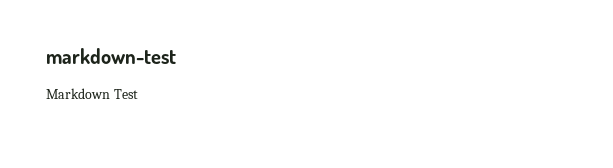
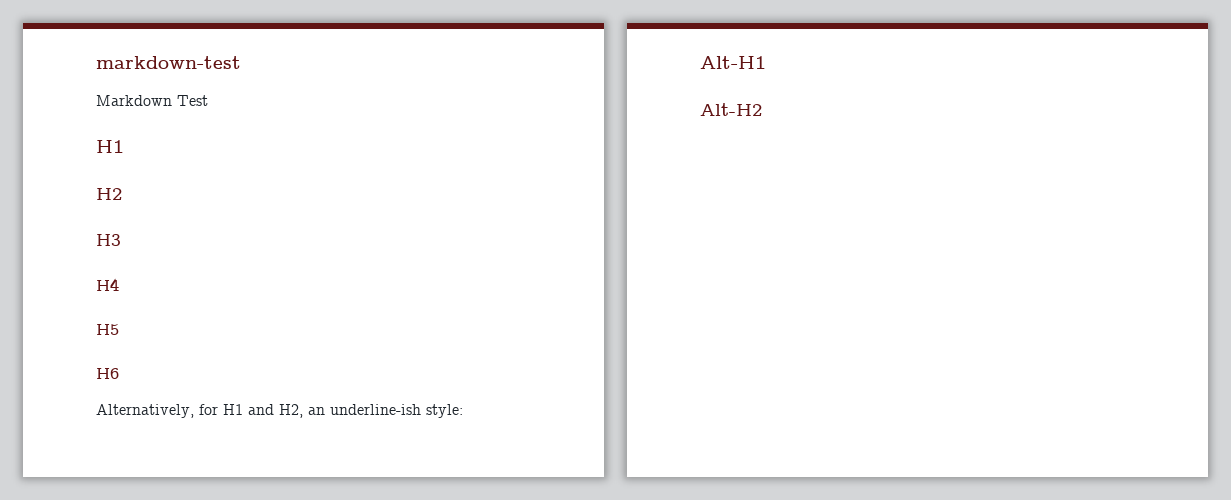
(138, 94) none -> [96,140,124,153] [96,188,122,200] [96,234,121,246] [96,278,119,291] [96,324,119,335] [96,368,119,379] [96,404,463,418] [700,56,766,69] [700,103,762,116] // H1 // H2 // H3 // H4 // H5 // H6 // Alternatively, for H1 and H2, an underline-ish style: // Alt-H1 // Alt-H2

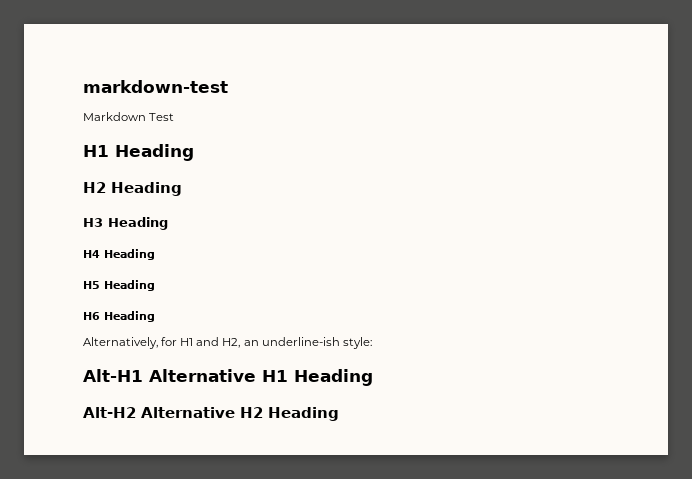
[96,188,122,200] // H2 -> [115,144,194,161] [83,182,182,196] Heading // H2 Heading
(121, 240) none -> [108,217,168,230] Heading
(119, 284) none -> [104,249,155,260] Heading
(119, 329) none -> [104,280,155,291] Heading
(119, 373) none -> [104,311,155,322] Heading
[700,103,762,116] // Alt-H2 -> [149,369,373,386] [83,407,339,421] Alternative H1 Heading // Alt-H2 Alternative H2 Heading

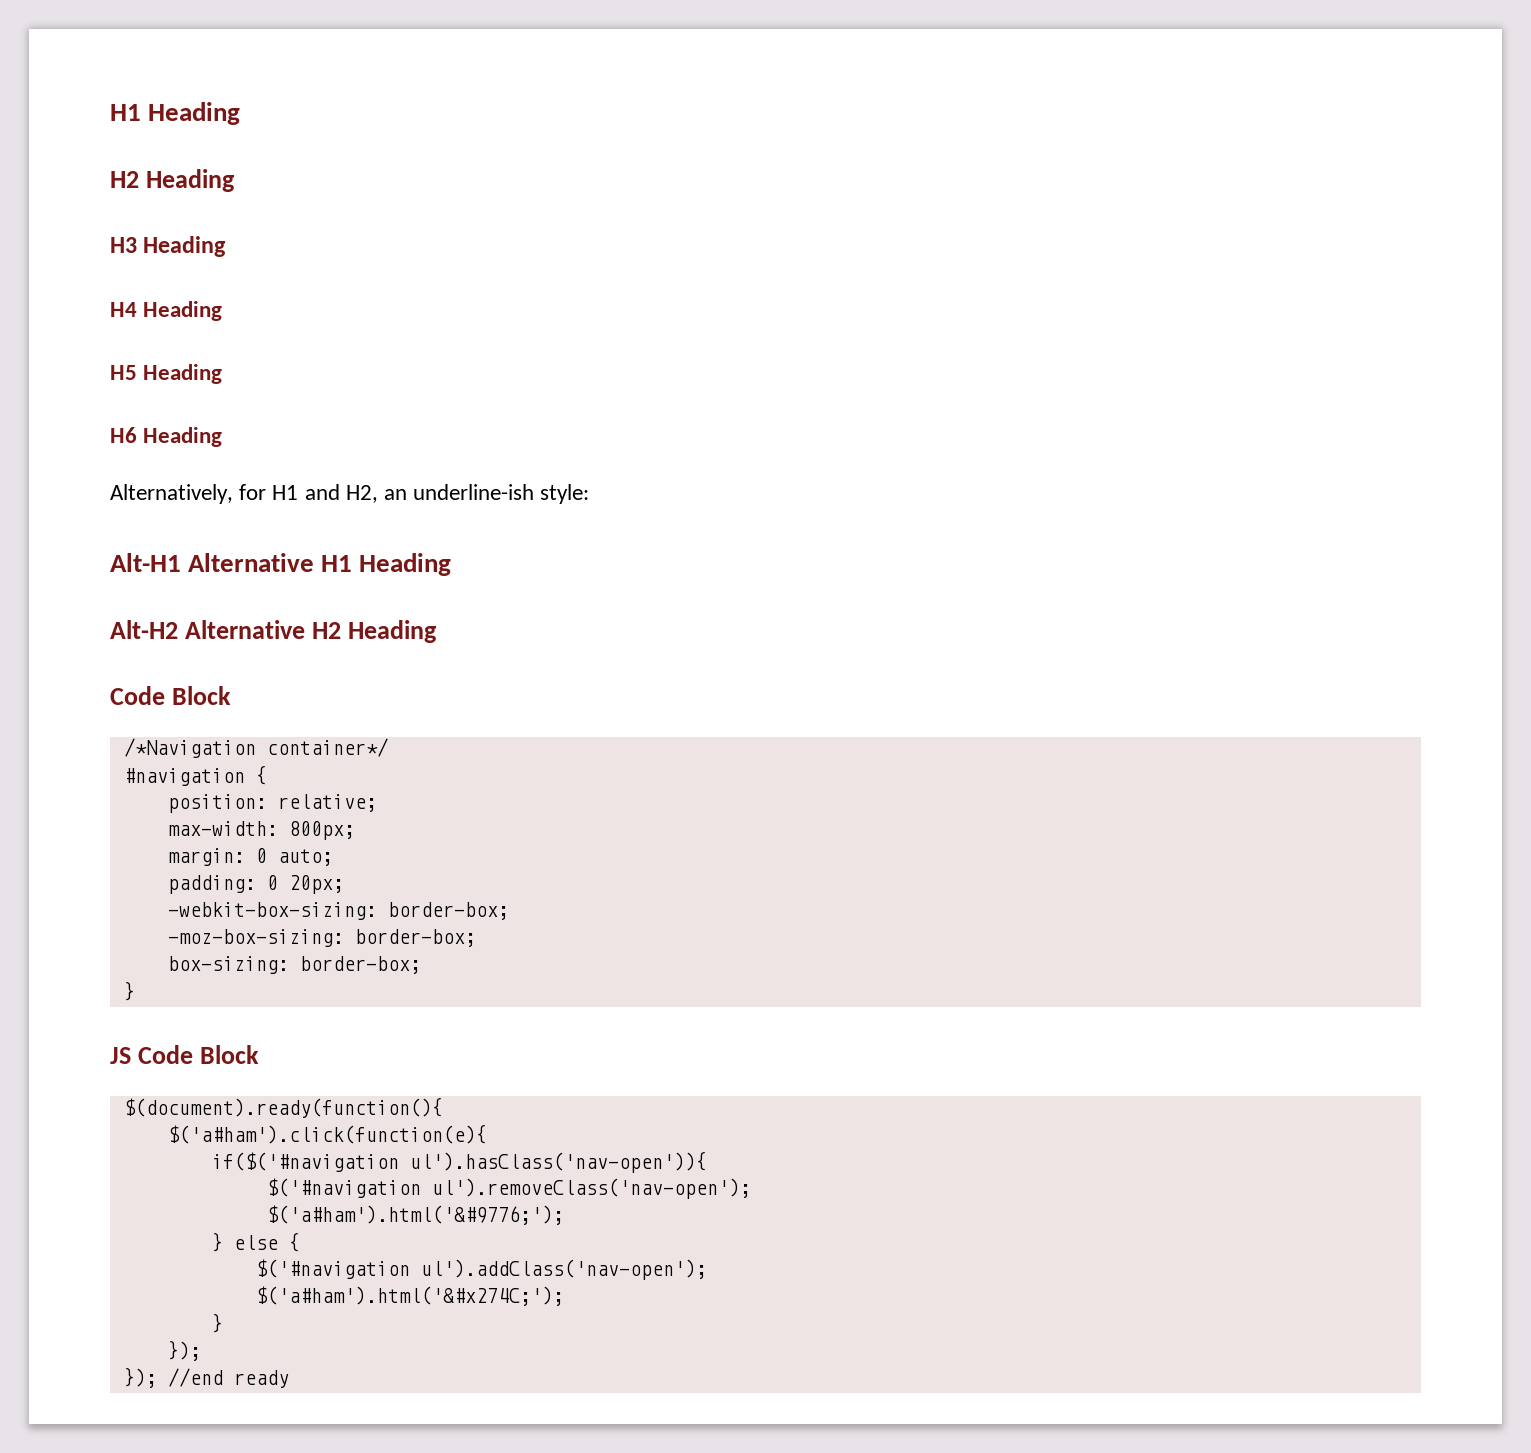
[83,80,228,93] [83,112,175,121] markdown-test // Markdown Test // -> (110, 112) none
(339, 414) none -> [110,686,231,705] [123,738,388,758] [123,765,267,786] [167,794,377,813] [167,821,355,840] [167,848,333,866] [167,875,344,894] [167,902,509,920] [167,929,476,947] [167,956,421,974] [123,981,135,1001] [110,1045,259,1064] [123,1097,443,1118] [167,1124,487,1144] [211,1151,707,1173] [266,1178,751,1199] [266,1205,564,1225] [211,1232,300,1252] [255,1259,707,1280] [255,1286,564,1306] [211,1313,223,1333] [167,1340,201,1361] [123,1367,289,1388] // Code Block // /*Navigation container*/ // #navigation { // position: relative; // max-width: 800px; // margin: 0 auto; // padding: 0 20px; // -webkit-box-sizing: border-box; // -moz-box-sizing: border-box; // box-sizing: border-box; // } // JS Code Block // $(document).ready(function(){ // $('a#ham').click(function(e){ // if($('#navigation ul').hasClass('nav-open')){ // $('#navigation ul').removeClass('nav-open'); // $('a#ham').html('&#9776;'); // } else { // $('#navigation ul').addClass('nav-open'); // $('a#ham').html('&#x274C;'); // } // }); // }); //end ready

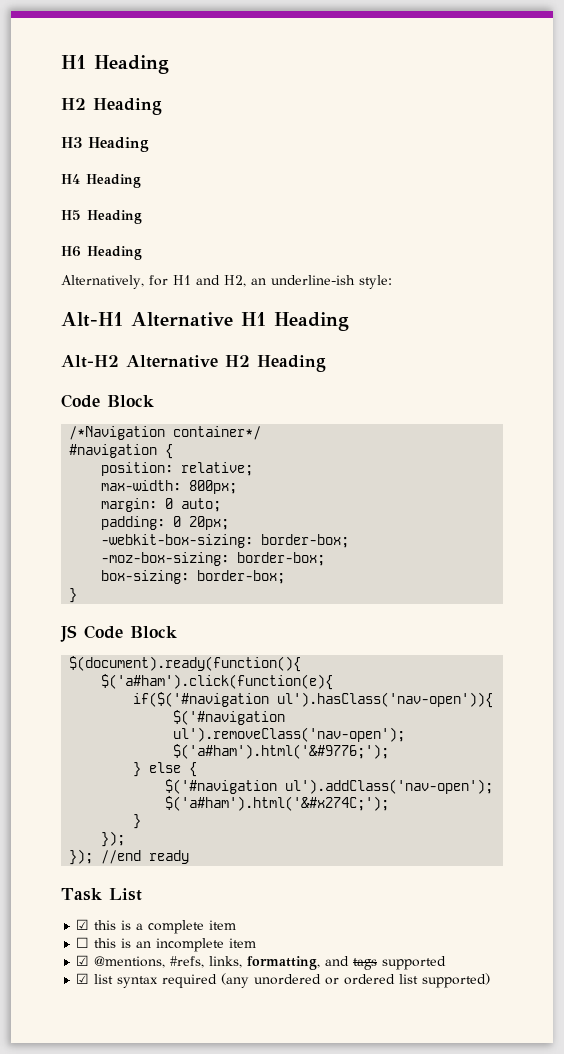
(289, 1379) none -> [61,888,142,901] [76,919,237,934] [76,937,257,952] [76,955,447,970] [76,973,491,988] // Task List // ☑ this is a complete item // ☐ this is an incomplete item // ☑ @mentions, #refs, links, formatting, and tags supported // ☑ list syntax required (any unordered or ordered list supported)

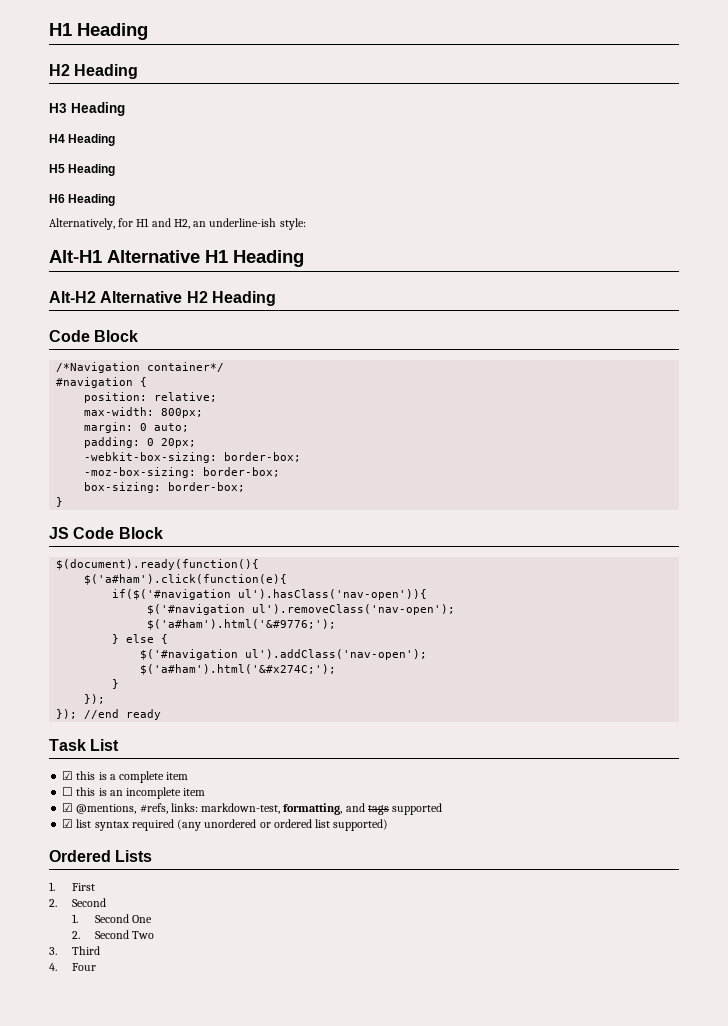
[209,956,243,968] links, -> [170,803,281,814] links: markdown-test,
(491, 980) none -> [49,850,153,862] [49,882,95,891] [49,898,106,907] [71,914,152,923] [71,930,154,939] [49,946,100,955] [49,963,96,971] // Ordered Lists // 1. First // 2. Second // 1. Second One // 2. Second Two // 3. Third // 4. Four

